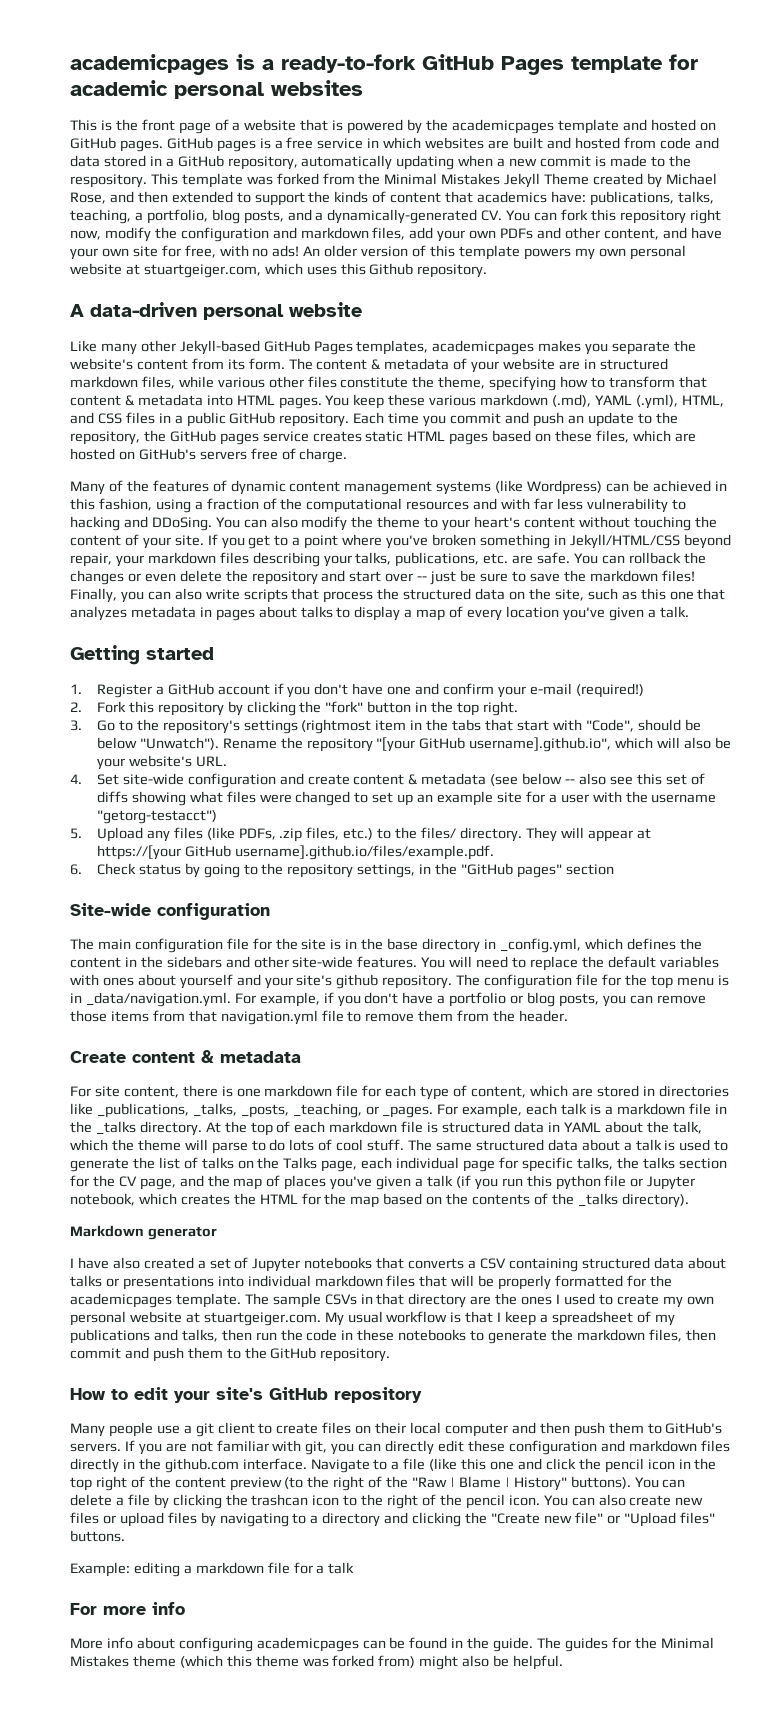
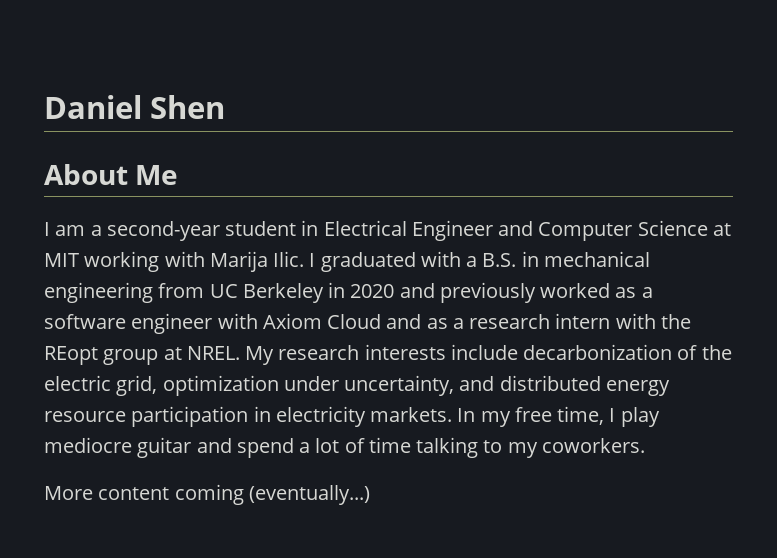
[70,54,698,75] [70,80,363,99] [70,119,716,134] [70,137,719,152] [70,155,691,170] [70,173,717,188] [70,191,714,206] [70,209,721,224] [70,227,722,242] [70,245,686,260] [70,263,488,278] [70,302,362,320] [70,340,697,355] [70,358,668,373] [70,376,707,391] [70,394,724,409] [70,412,678,427] [70,430,696,445] [70,448,348,463] [70,480,727,495] [70,498,686,513] [70,516,717,531] [70,534,731,549] [70,552,706,567] [70,570,695,585] [70,588,726,603] [70,606,689,621] [70,645,214,665] [70,683,644,698] [70,701,518,716] [70,719,701,734] [96,737,731,752] [96,755,227,770] [70,773,705,788] [96,791,717,806] [96,810,217,824] [70,827,651,842] [96,845,494,860] [70,863,614,878] [70,903,270,920] [70,938,702,953] [70,956,719,971] [70,974,729,989] [70,992,706,1007] [70,1010,569,1025] [70,1050,301,1063] [70,1085,729,1100] [70,1103,727,1118] [70,1121,702,1136] [70,1139,729,1154] [70,1157,727,1172] [70,1175,696,1190] [70,1193,689,1208] [70,1225,217,1240] [70,1257,726,1272] [70,1275,672,1290] [70,1293,714,1308] [70,1311,675,1326] [70,1329,716,1344] [70,1347,391,1362] [70,1387,422,1403] [70,1422,723,1437] [70,1440,730,1455] [70,1458,717,1473] [70,1476,686,1491] [70,1494,704,1509] [70,1512,715,1527] [70,1530,125,1542] [70,1562,355,1577] [70,1602,185,1615] [70,1637,714,1652] [70,1655,564,1670] academicpages is a ready-to-fork GitHub Pages template for academic personal websites // This is the front page of a website that is powered by the academicpages template and hosted on GitHub pages. GitHub pages is a free service in which websites are built and hosted from code and data stored in a GitHub repository, automatically updating when a new commit is made to the respository. This template was forked from the Minimal Mistakes Jekyll Theme created by Michael Rose, and then extended to support the kinds of content that academics have: publications, talks, teaching, a portfolio, blog posts, and a dynamically-generated CV. You can fork this repository right now, modify the configuration and markdown files, add your own PDFs and other content, and have your own site for free, with no ads! An older version of this template powers my own personal website at stuartgeiger.com, which uses this Github repository. // A data-driven personal website // Like many other Jekyll-based GitHub Pages templates, academicpages makes you separate the website's content from its form. The content & metadata of your website are in structured markdown files, while various other files constitute the theme, specifying how to transform that content & metadata into HTML pages. You keep these various markdown (.md), YAML (.yml), HTML, and CSS files in a public GitHub repository. Each time you commit and push an update to the repository, the GitHub pages service creates static HTML pages based on these files, which are hosted on GitHub's servers free of charge. // Many of the features of dynamic content management systems (like Wordpress) can be achieved in this fashion, using a fraction of the computational resources and with far less vulnerability to hacking and DDoSing. You can also modify the theme to your heart's content without touching the content of your site. If you get to a point where you've broken something in Jekyll/HTML/CSS beyond repair, your markdown files describing your talks, publications, etc. are safe. You can rollback the changes or even delete the repository and start over -- just be sure to save the markdown files! Finally, you can also write scripts that process the structured data on the site, such as this one that analyzes metadata in pages about talks to display a map of every location you've given a talk. // Getting started // 1. Register a GitHub account if you don't have one and confirm your e-mail (required!) // 2. Fork this repository by clicking the "fork" button in the top right. // 3. Go to the repository's settings (rightmost item in the tabs that start with "Code", should be below "Unwatch"). Rename the repository "[your GitHub username].github.io", which will also be your website's URL. // 4. Set site-wide configuration and create content & metadata (see below -- also see this set of diffs showing what files were changed to set up an example site for a user with the username "getorg-testacct") // 5. Upload any files (like PDFs, .zip files, etc.) to the files/ directory. They will appear at https://[your GitHub username].github.io/files/example.pdf. // 6. Check status by going to the repository settings, in the "GitHub pages" section // Site-wide configuration // The main configuration file for the site is in the base directory in _config.yml, which defines the content in the sidebars and other site-wide features. You will need to replace the default variables with ones about yourself and your site's github repository. The configuration file for the top menu is in _data/navigation.yml. For example, if you don't have a portfolio or blog posts, you can remove those items from that navigation.yml file to remove them from the header. // Create content & metadata // For site content, there is one markdown file for each type of content, which are stored in directories like _publications, _talks, _posts, _teaching, or _pages. For example, each talk is a markdown file in the _talks directory. At the top of each markdown file is structured data in YAML about the talk, which the theme will parse to do lots of cool stuff. The same structured data about a talk is used to generate the list of talks on the Talks page, each individual page for specific talks, the talks section for the CV page, and the map of places you've given a talk (if you run this python file or Jupyter notebook, which creates the HTML for the map based on the contents of the _talks directory). // Markdown generator // I have also created a set of Jupyter notebooks that converts a CSV containing structured data about talks or presentations into individual markdown files that will be properly formatted for the academicpages template. The sample CSVs in that directory are the ones I used to create my own personal website at stuartgeiger.com. My usual workflow is that I keep a spreadsheet of my publications and talks, then run the code in these notebooks to generate the markdown files, then commit and push them to the GitHub repository. // How to edit your site's GitHub repository // Many people use a git client to create files on their local computer and then push them to GitHub's servers. If you are not familiar with git, you can directly edit these configuration and markdown files directly in the github.com interface. Navigate to a file (like this one and click the pencil icon in the top right of the content preview (to the right of the "Raw | Blame | History" buttons). You can delete a file by clicking the trashcan icon to the right of the pencil icon. You can also create new files or upload files by navigating to a directory and clicking the "Create new file" or "Upload files" buttons. // Example: editing a markdown file for a talk // For more info // More info about configuring academicpages can be found in the guide. The guides for the Minimal Mistakes theme (which this theme was forked from) might also be helpful. -> [44,95,226,119] [44,164,179,185] [44,220,731,241] [44,251,650,272] [44,282,653,303] [44,313,691,334] [44,344,732,365] [44,375,670,396] [44,406,660,427] [44,437,645,458] [44,484,370,505] Daniel Shen // About Me // I am a second-year student in Electrical Engineer and Computer Science at MIT working with Marija Ilic. I graduated with a B.S. in mechanical engineering from UC Berkeley in 2020 and previously worked as a software engineer with Axiom Cloud and as a research intern with the REopt group at NREL. My research interests include decarbonization of the electric grid, optimization under uncertainty, and distributed energy resource participation in electricity markets. In my free time, I play mediocre guitar and spend a lot of time talking to my coworkers. // More content coming (eventually...)

